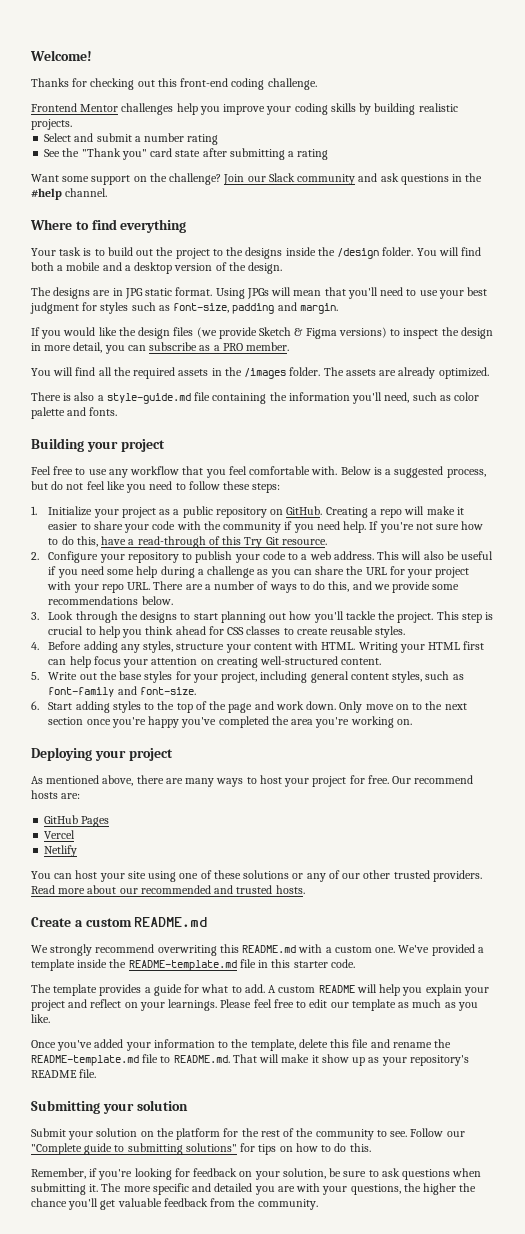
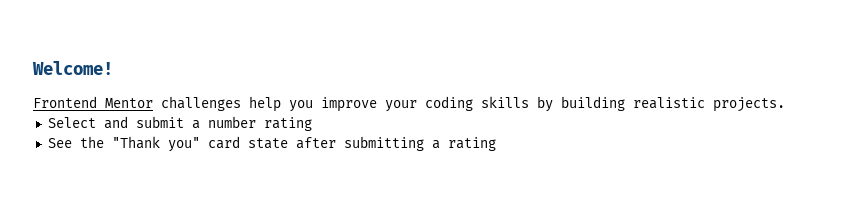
[31,78,317,90] // Thanks for checking out this front-end coding challenge. -> (113, 68) none
[31,173,483,185] [31,188,108,200] [30,219,187,233] [31,247,482,259] [31,262,283,274] [31,287,488,299] [30,302,338,314] [31,327,493,339] [31,342,290,354] [31,367,489,379] [31,392,480,404] [31,407,118,419] [31,438,165,452] [31,466,486,478] [31,481,281,493] [31,506,464,518] [48,521,484,533] [48,536,327,548] [31,551,494,563] [48,566,470,578] [47,581,460,593] [48,596,173,605] [31,611,494,623] [48,626,406,638] [31,641,485,653] [48,656,382,668] [31,671,464,683] [48,686,196,697] [31,701,467,713] [48,716,412,728] [31,747,173,761] [31,775,474,787] [31,790,81,799] [44,815,110,827] [44,830,76,839] [44,845,78,857] [31,870,482,882] [31,885,305,894] [31,917,208,927] [31,944,484,956] [31,959,355,971] [31,984,489,996] [31,999,478,1011] [31,1014,50,1023] [31,1039,452,1051] [31,1054,469,1066] [31,1069,97,1078] [31,1100,188,1114] [31,1128,465,1140] [31,1143,371,1155] [31,1168,482,1180] [31,1183,477,1195] [31,1198,318,1210] // Want some support on the challenge? Join our Slack community and ask questions in the #help channel. // Where to find everything // Your task is to build out the project to the designs inside the /design folder. You will find both a mobile and a desktop version of the design. // The designs are in JPG static format. Using JPGs will mean that you'll need to use your best judgment for styles such as font-size, padding and margin. // If you would like the design files (we provide Sketch & Figma versions) to inspect the design in more detail, you can subscribe as a PRO member. // You will find all the required assets in the /images folder. The assets are already optimized. // There is also a style-guide.md file containing the information you'll need, such as color palette and fonts. // Building your project // Feel free to use any workflow that you feel comfortable with. Below is a suggested process, but do not feel like you need to follow these steps: // 1. Initialize your project as a public repository on GitHub. Creating a repo will make it easier to share your code with the community if you need help. If you're not sure how to do this, have a read-through of this Try Git resource. // 2. Configure your repository to publish your code to a web address. This will also be useful if you need some help during a challenge as you can share the URL for your project with your repo URL. There are a number of ways to do this, and we provide some recommendations below. // 3. Look through the designs to start planning out how you'll tackle the project. This step is crucial to help you think ahead for CSS classes to create reusable styles. // 4. Before adding any styles, structure your content with HTML. Writing your HTML first can help focus your attention on creating well-structured content. // 5. Write out the base styles for your project, including general content styles, such as font-family and font-size. // 6. Start adding styles to the top of the page and work down. Only move on to the next section once you're happy you've completed the area you're working on. // Deploying your project // As mentioned above, there are many ways to host your project for free. Our recommend hosts are: // GitHub Pages // Vercel // Netlify // You can host your site using one of these solutions or any of our other trusted providers. Read more about our recommended and trusted hosts. // Create a custom README.md // We strongly recommend overwriting this README.md with a custom one. We've provided a template inside the README-template.md file in this starter code. // The template provides a guide for what to add. A custom README will help you explain your project and reflect on your learnings. Please feel free to edit our template as much as you like. // Once you've added your information to the template, delete this file and rename the README-template.md file to README.md. That will make it show up as your repository's README file. // Submitting your solution // Submit your solution on the platform for the rest of the community to see. Follow our "Complete guide to submitting solutions" for tips on how to do this. // Remember, if you're looking for feedback on your solution, be sure to ask questions when submitting it. The more specific and detailed you are with your questions, the higher the chance you'll get valuable feedback from the community. -> (496, 144) none

